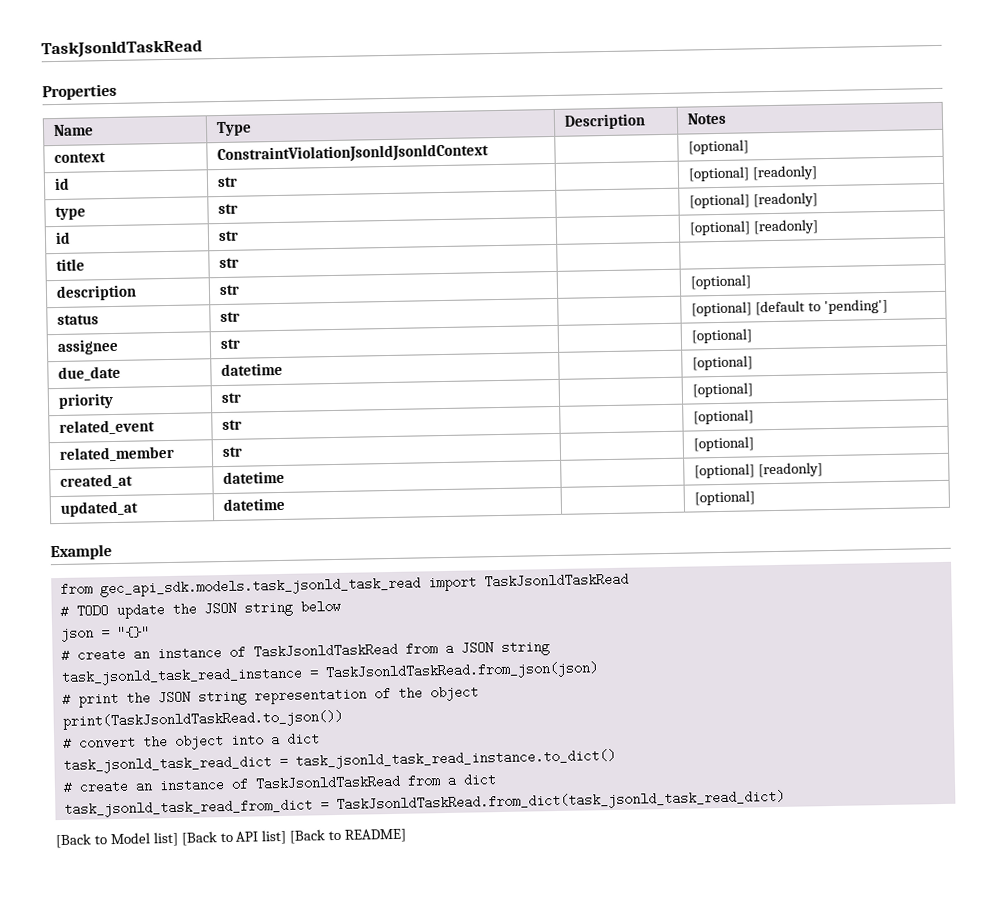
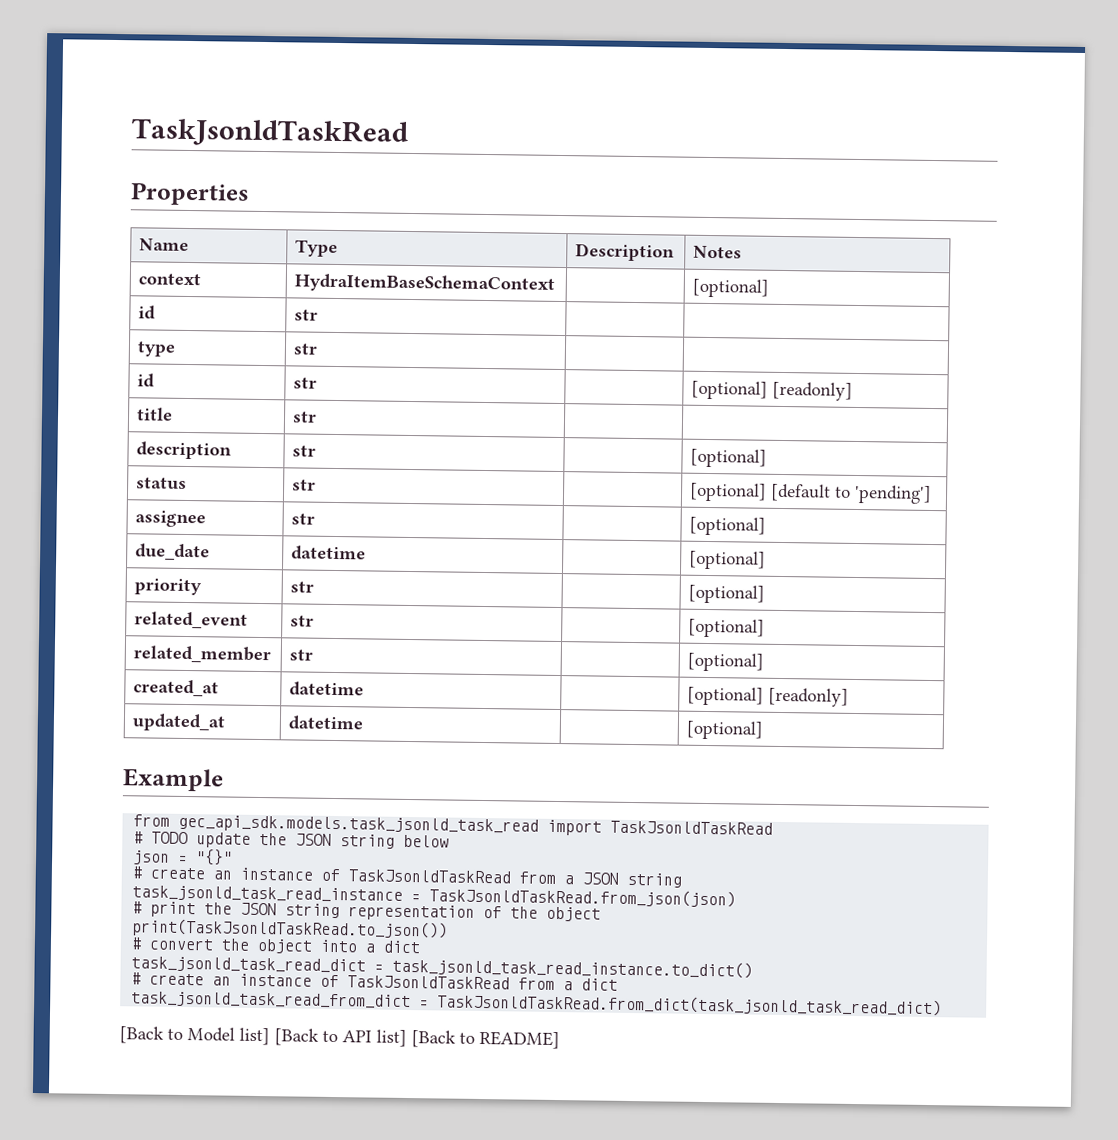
[217,143,490,165] ConstraintViolationJsonldJsonldContext -> [294,273,556,294] HydraItemBaseSchemaContext
[688,165,819,182] [optional] [readonly] -> (319, 315) none
[689,192,819,209] [optional] [readonly] -> (319, 349) none

